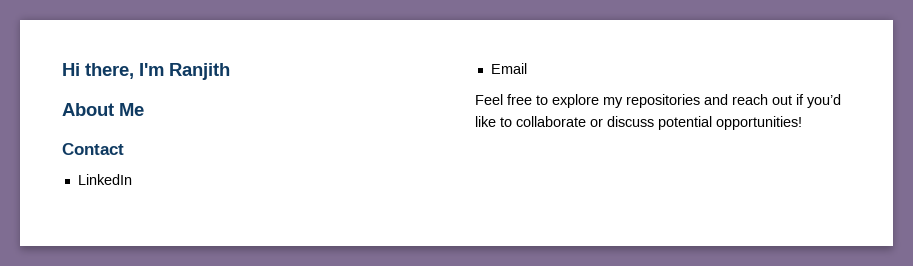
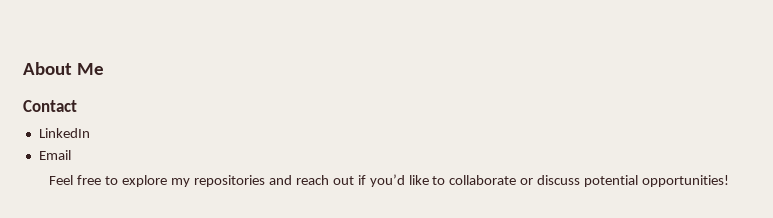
[62,63,230,80] Hi there, I'm Ranjith // -> (23, 68) none

